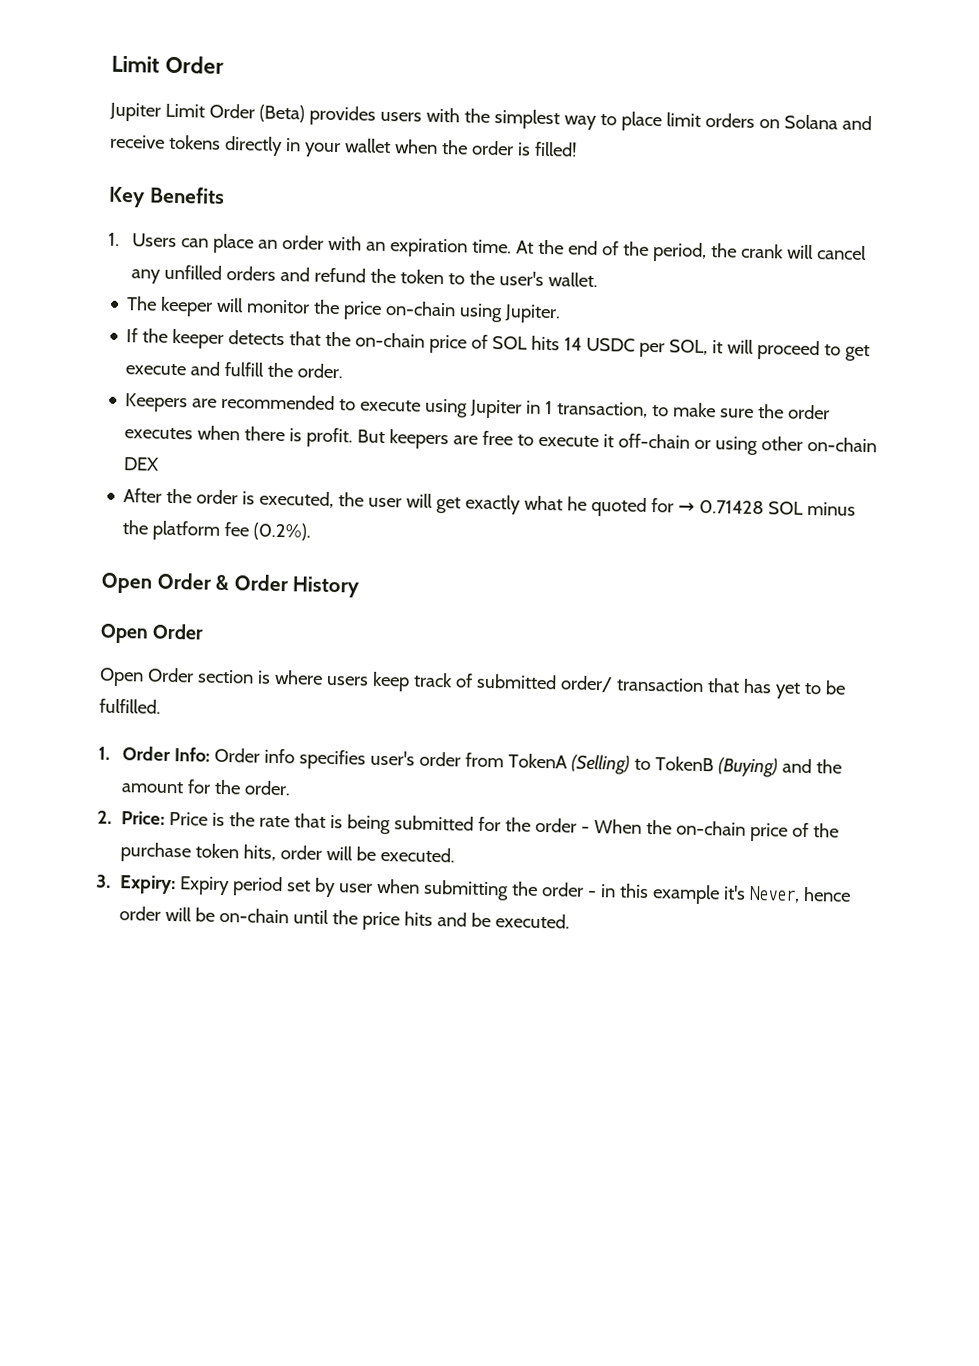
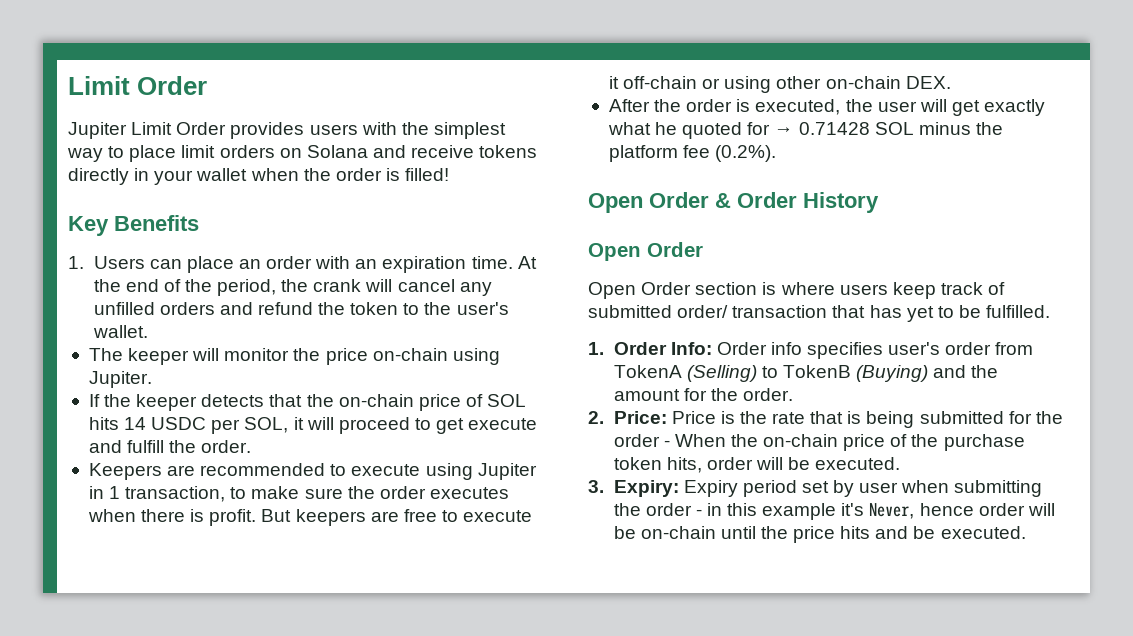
[258,104,305,123] (Beta) -> (227, 128) none
[123,457,160,471] DEX -> [905,76,951,89] DEX.

